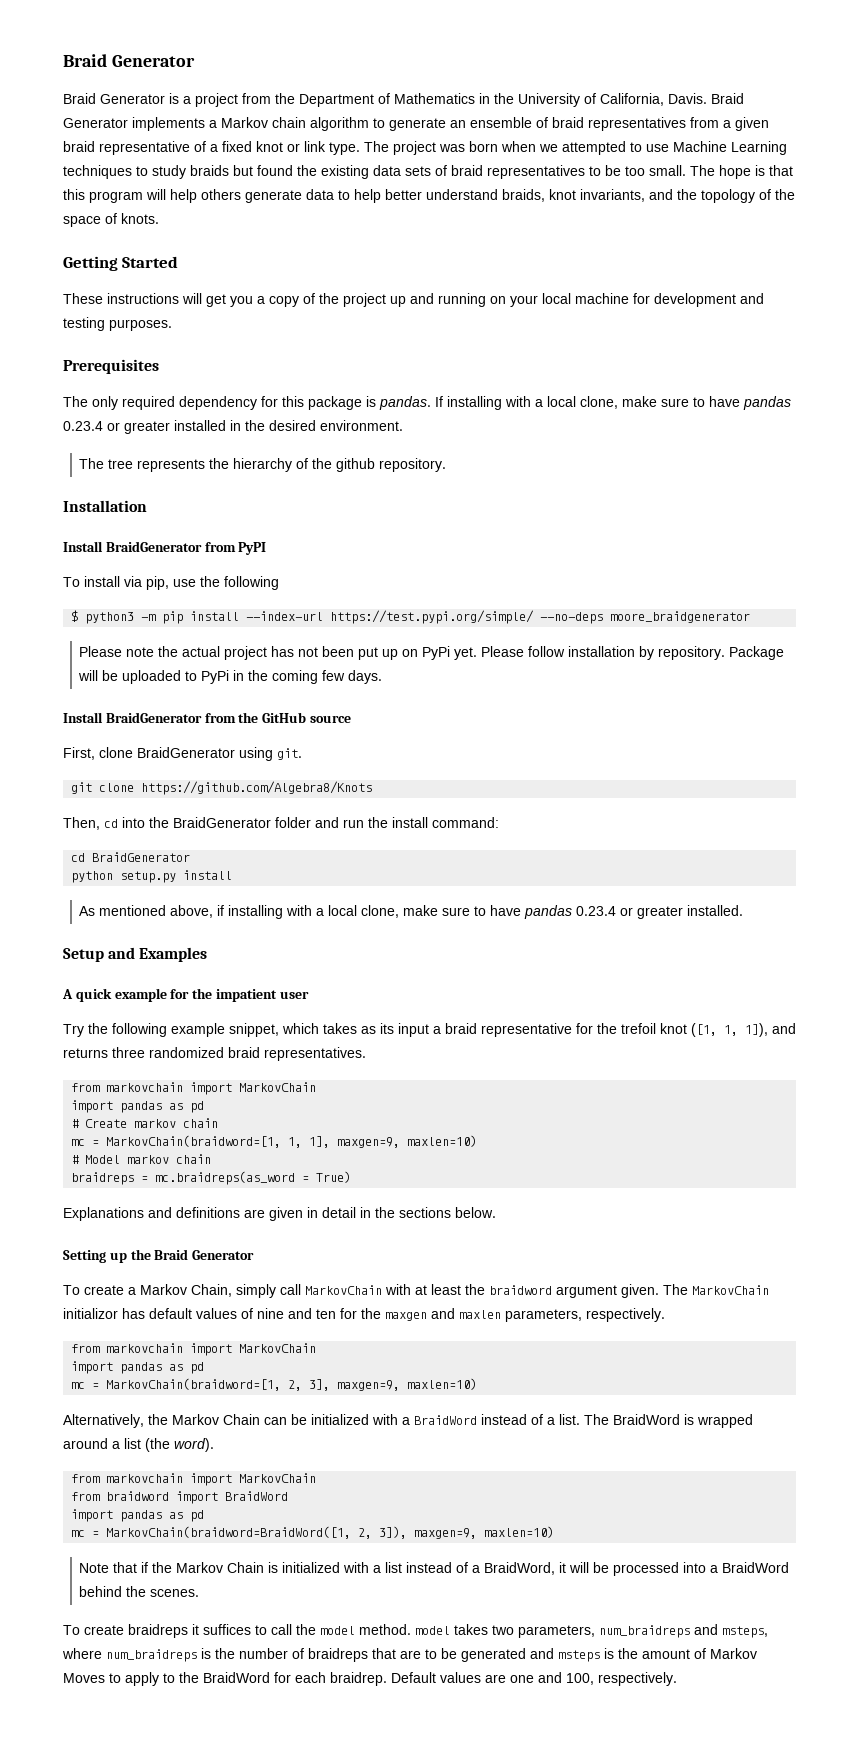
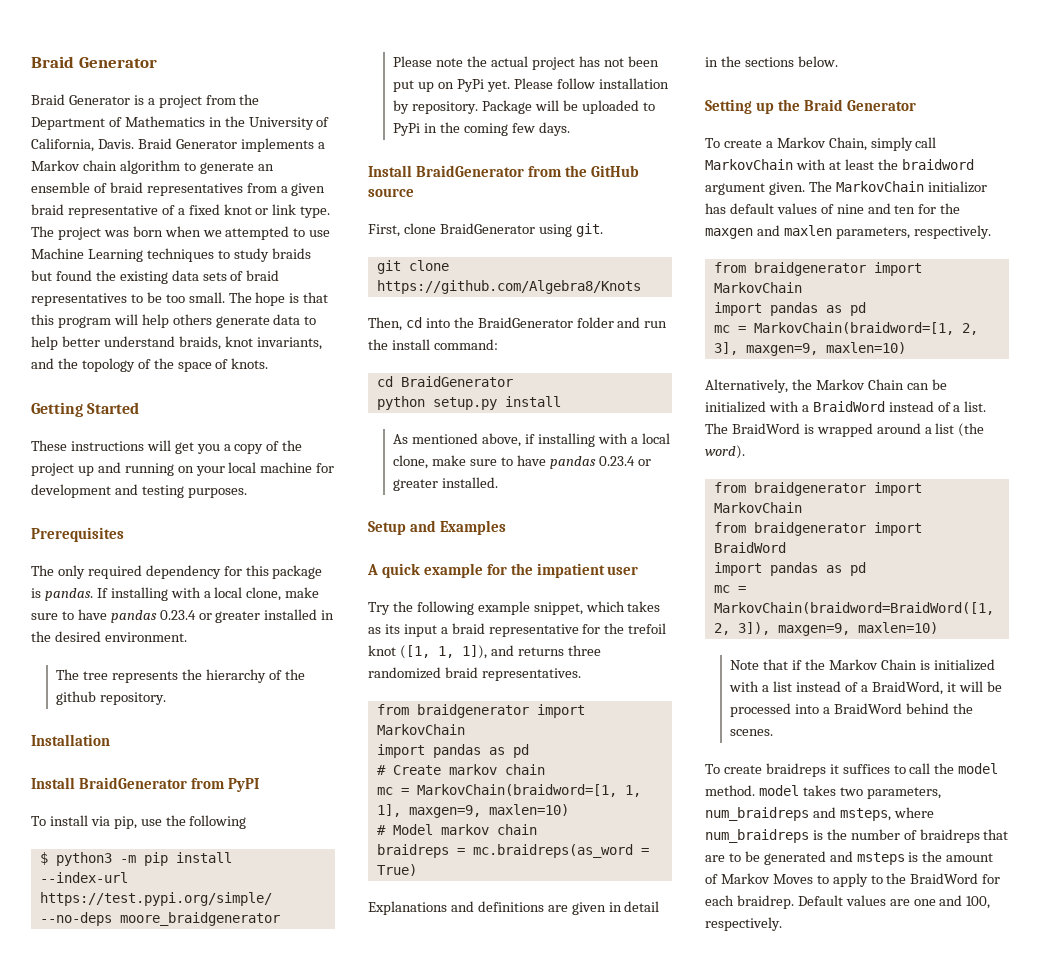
[106,1082,184,1092] markovchain -> [416,704,529,718] braidgenerator
[106,1343,184,1353] markovchain -> [753,262,866,276] braidgenerator
[106,1473,184,1483] markovchain -> [753,482,866,496] braidgenerator
[106,1491,170,1501] braidword -> [753,522,866,536] braidgenerator

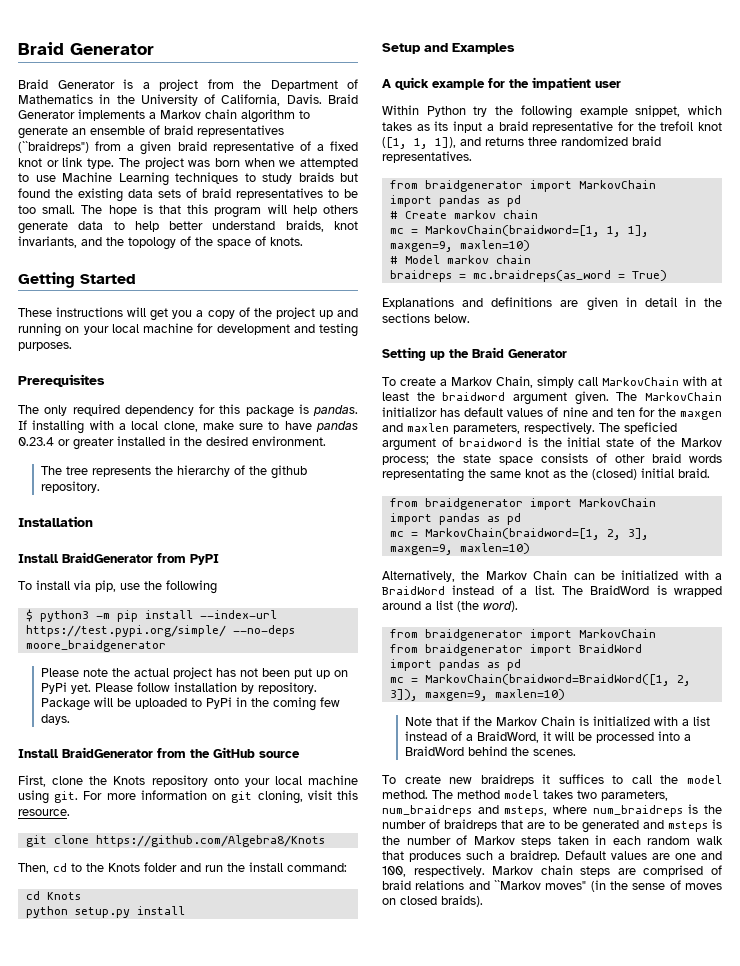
(243, 189) none -> [18,141,89,153] (``braidreps")
[439,223,603,237] BraidGenerator using git. -> [89,775,358,787] [18,790,359,804] [18,809,70,816] the Knots repository onto your local machine using git. For more information on git cloning, visit this resource.
[425,317,573,328] into the BraidGenerator -> [71,863,140,872] to the Knots
[400,376,513,387] BraidGenerator -> [46,892,81,900] Knots
[393,433,670,447] [393,455,651,469] [393,477,499,491] // As mentioned above, if installing with a local clone, make sure to have pandas 0.23.4 or greater installed. -> (185, 910) none
[368,602,390,615] Try -> [382,105,488,117] Within Python try
(991, 232) none -> [599,422,677,434] [382,437,722,451] [382,453,722,465] [382,468,710,482] The speficied argument of braidword is the initial state of the Markov process; the state space consists of other braid words representating the same knot as the (closed) initial braid.
(762, 769) none -> [449,777,473,784] new
(755, 790) none -> [432,790,500,799] The method
[946,853,994,862] amount -> [406,836,451,845] number
[772,873,1001,887] [705,895,734,906] Moves to apply to the BraidWord for each -> [521,835,723,847] [382,851,505,862] steps taken in each random walk that produces such a
(782, 924) none -> [492,865,722,877] [382,880,722,892] [382,895,483,907] Markov chain steps are comprised of braid relations and ``Markov moves" (in the sense of moves on closed braids).

